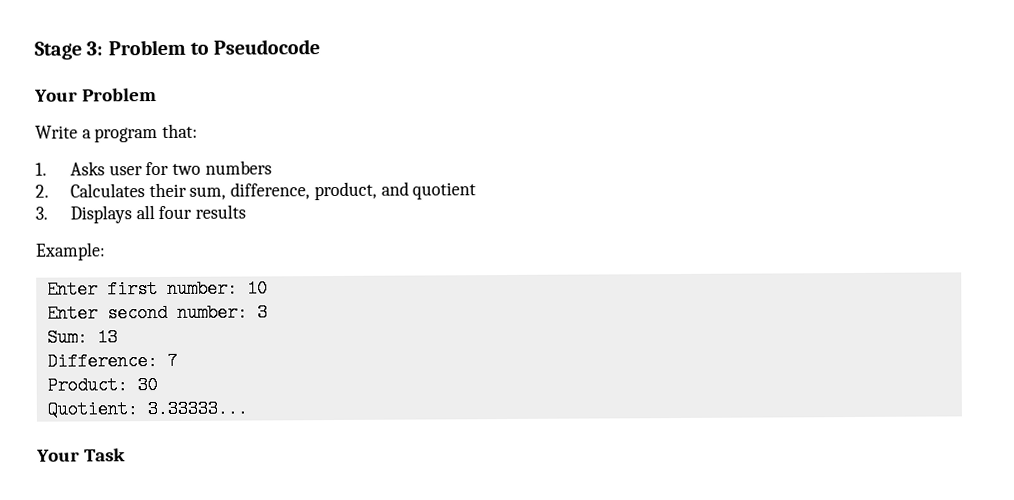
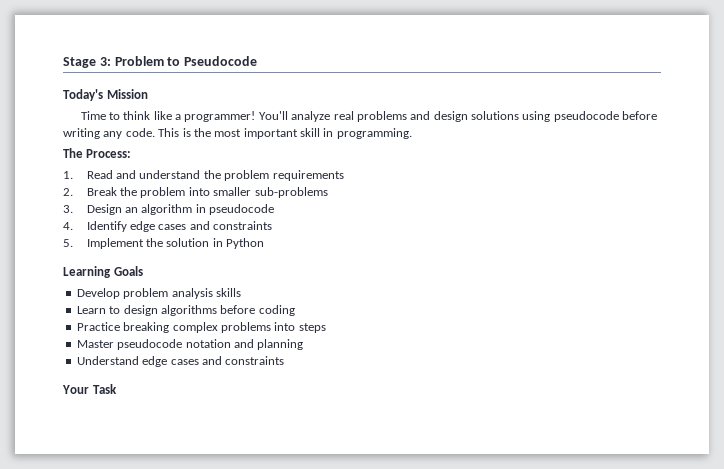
[34,88,157,102] [35,123,199,143] [35,160,272,176] [35,181,477,201] [35,204,247,224] [35,242,106,261] [46,279,268,299] [46,303,268,323] [46,328,118,347] [46,351,178,371] [46,376,158,395] [46,399,248,419] Your Problem // Write a program that: // 1. Asks user for two numbers // 2. Calculates their sum, difference, product, and quotient // 3. Displays all four results // Example: // Enter first number: 10 // Enter second number: 3 // Sum: 13 // Difference: 7 // Product: 30 // Quotient: 3.33333... -> [63,89,148,101] [80,111,658,122] [63,128,412,139] [63,148,132,158] [63,170,344,181] [63,187,328,198] [63,204,275,215] [63,221,273,232] [63,238,265,249] [63,266,143,278] [76,288,241,299] [76,305,295,316] [76,322,326,333] [76,339,304,350] [76,356,285,367] Today's Mission // Time to think like a programmer! You'll analyze real problems and design solutions using pseudocode before writing any code. This is the most important skill in programming. // The Process: // 1. Read and understand the problem requirements // 2. Break the problem into smaller sub-problems // 3. Design an algorithm in pseudocode // 4. Identify edge cases and constraints // 5. Implement the solution in Python // Learning Goals // Develop problem analysis skills // Learn to design algorithms before coding // Practice breaking complex problems into steps // Master pseudocode notation and planning // Understand edge cases and constraints

